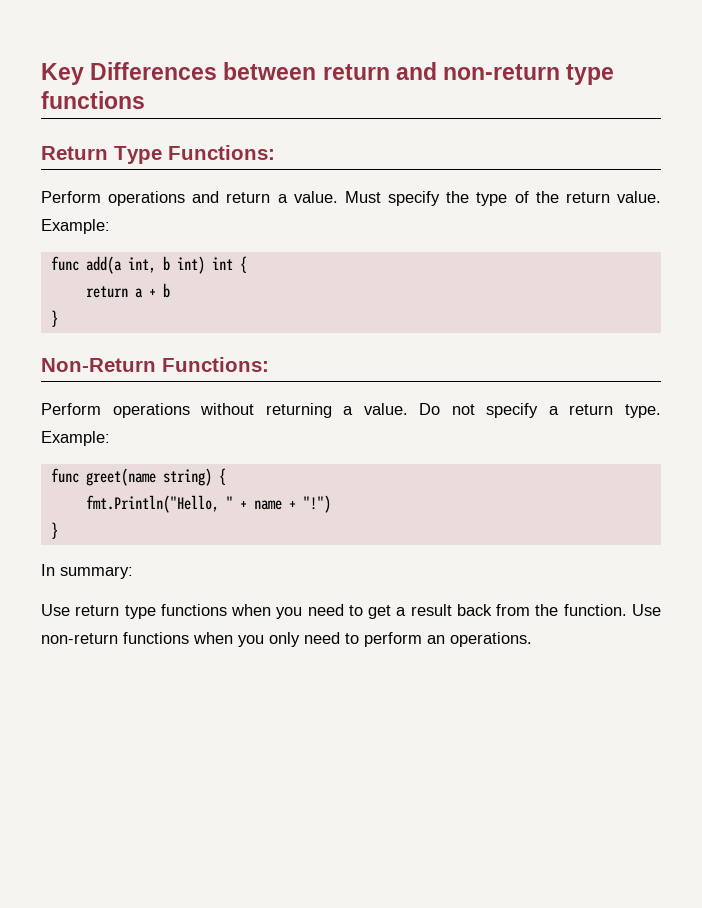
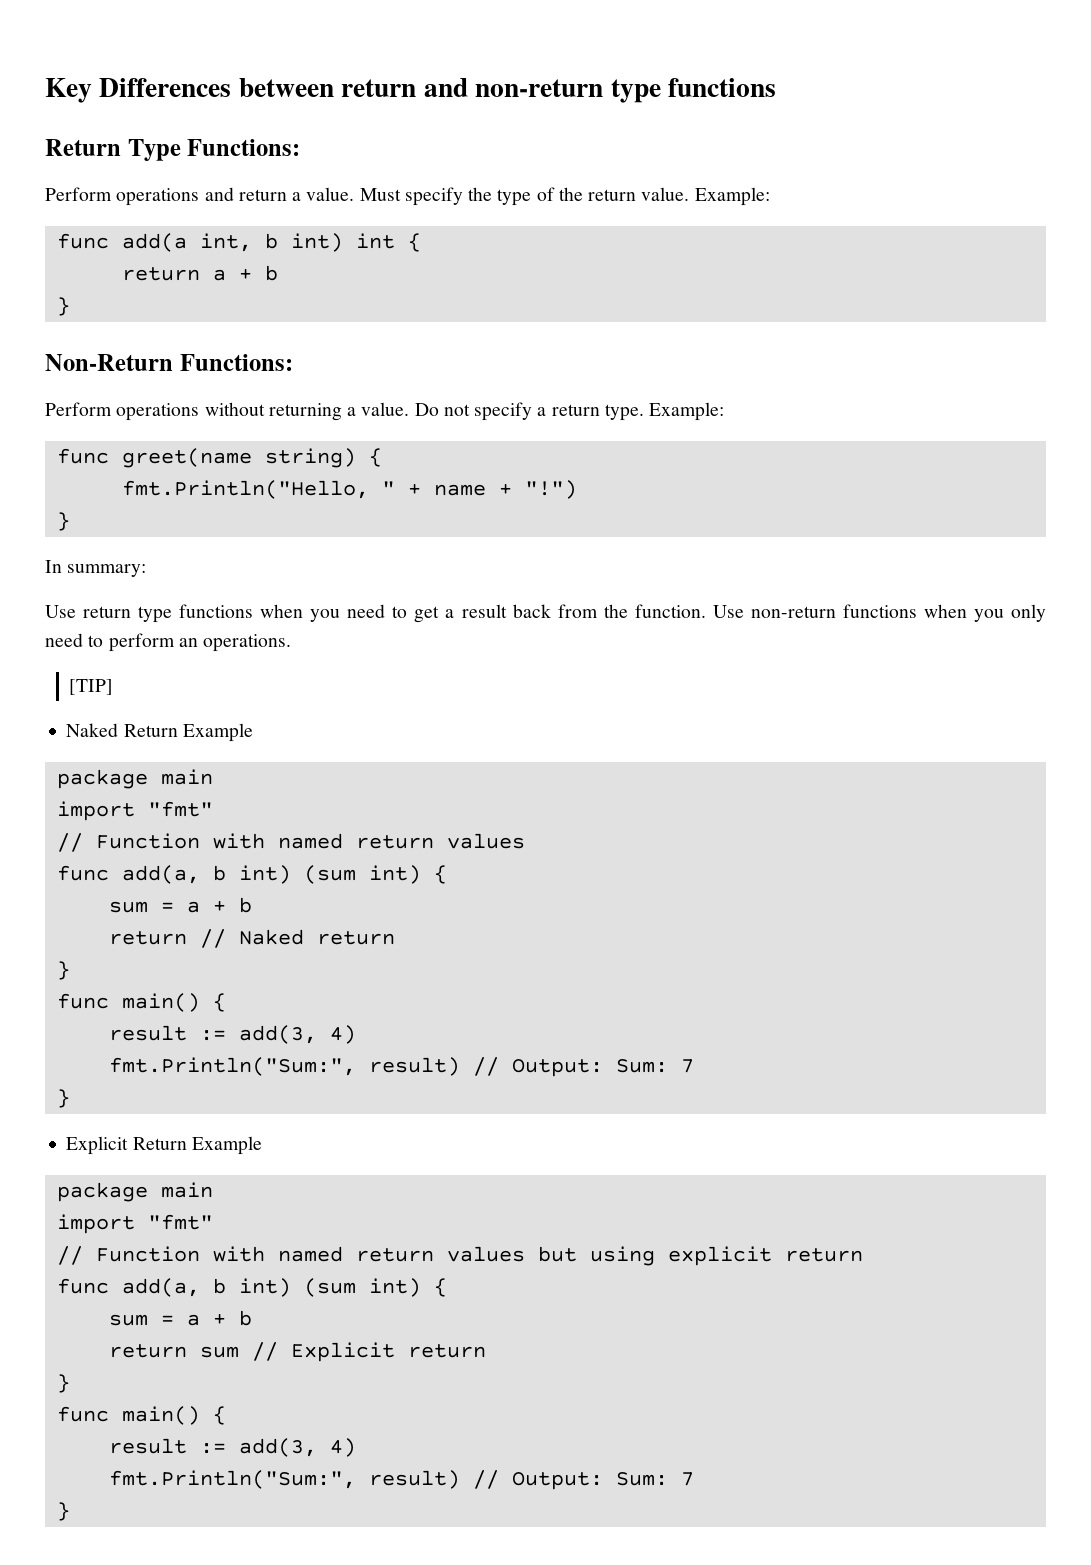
(532, 639) none -> [69,679,114,695] [66,723,253,742] [56,769,213,789] [56,801,213,821] [56,833,525,852] [56,865,447,884] [108,897,252,913] [108,929,395,948] [56,961,70,980] [56,993,226,1012] [108,1025,356,1044] [108,1057,694,1077] [56,1089,70,1108] [66,1136,262,1155] [56,1182,213,1202] [56,1214,213,1234] [56,1246,863,1266] [56,1278,447,1297] [108,1310,252,1326] [108,1342,486,1362] [56,1374,70,1393] [56,1406,226,1425] [108,1438,356,1457] [108,1470,694,1490] [56,1502,70,1521] // [TIP] // Naked Return Example // package main // import "fmt" // // Function with named return values // func add(a, b int) (sum int) { // sum = a + b // return // Naked return // } // func main() { // result := add(3, 4) // fmt.Println("Sum:", result) // Output: Sum: 7 // } // Explicit Return Example // package main // import "fmt" // // Function with named return values but using explicit return // func add(a, b int) (sum int) { // sum = a + b // return sum // Explicit return // } // func main() { // result := add(3, 4) // fmt.Println("Sum:", result) // Output: Sum: 7 // }

